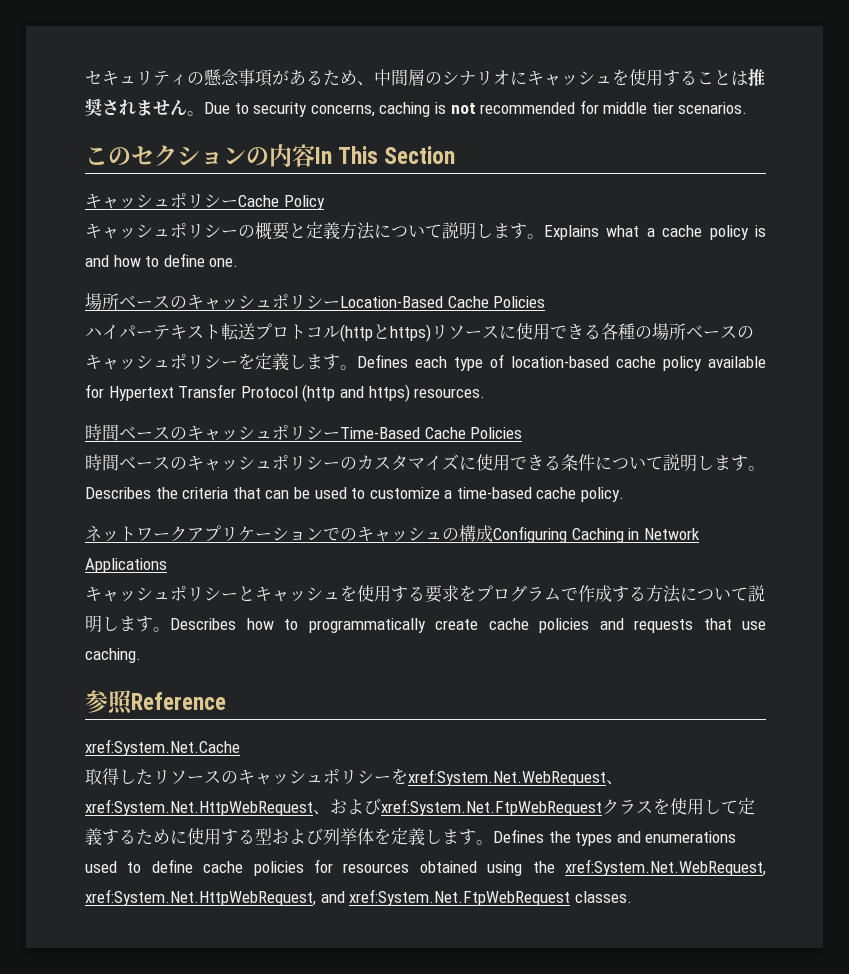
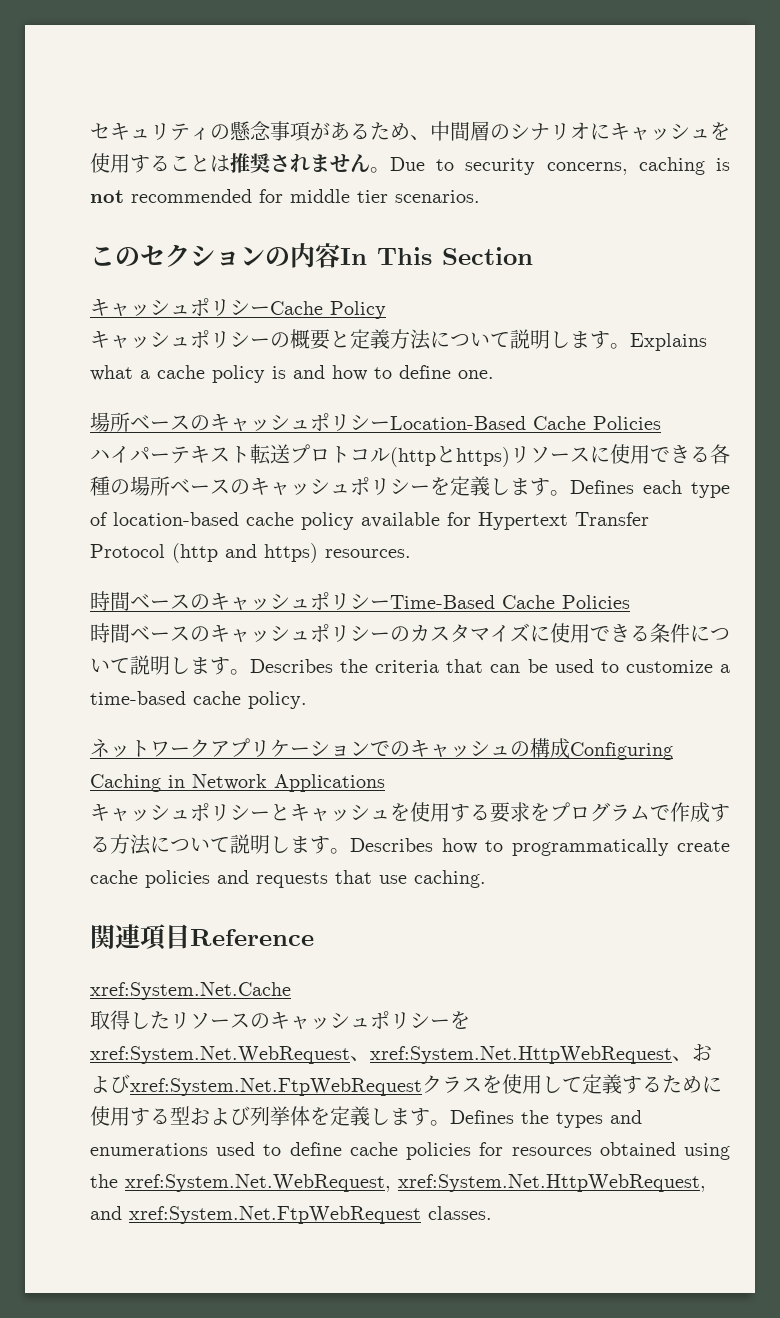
[85,690,133,715] 参照 -> [90,924,190,950] 関連項目

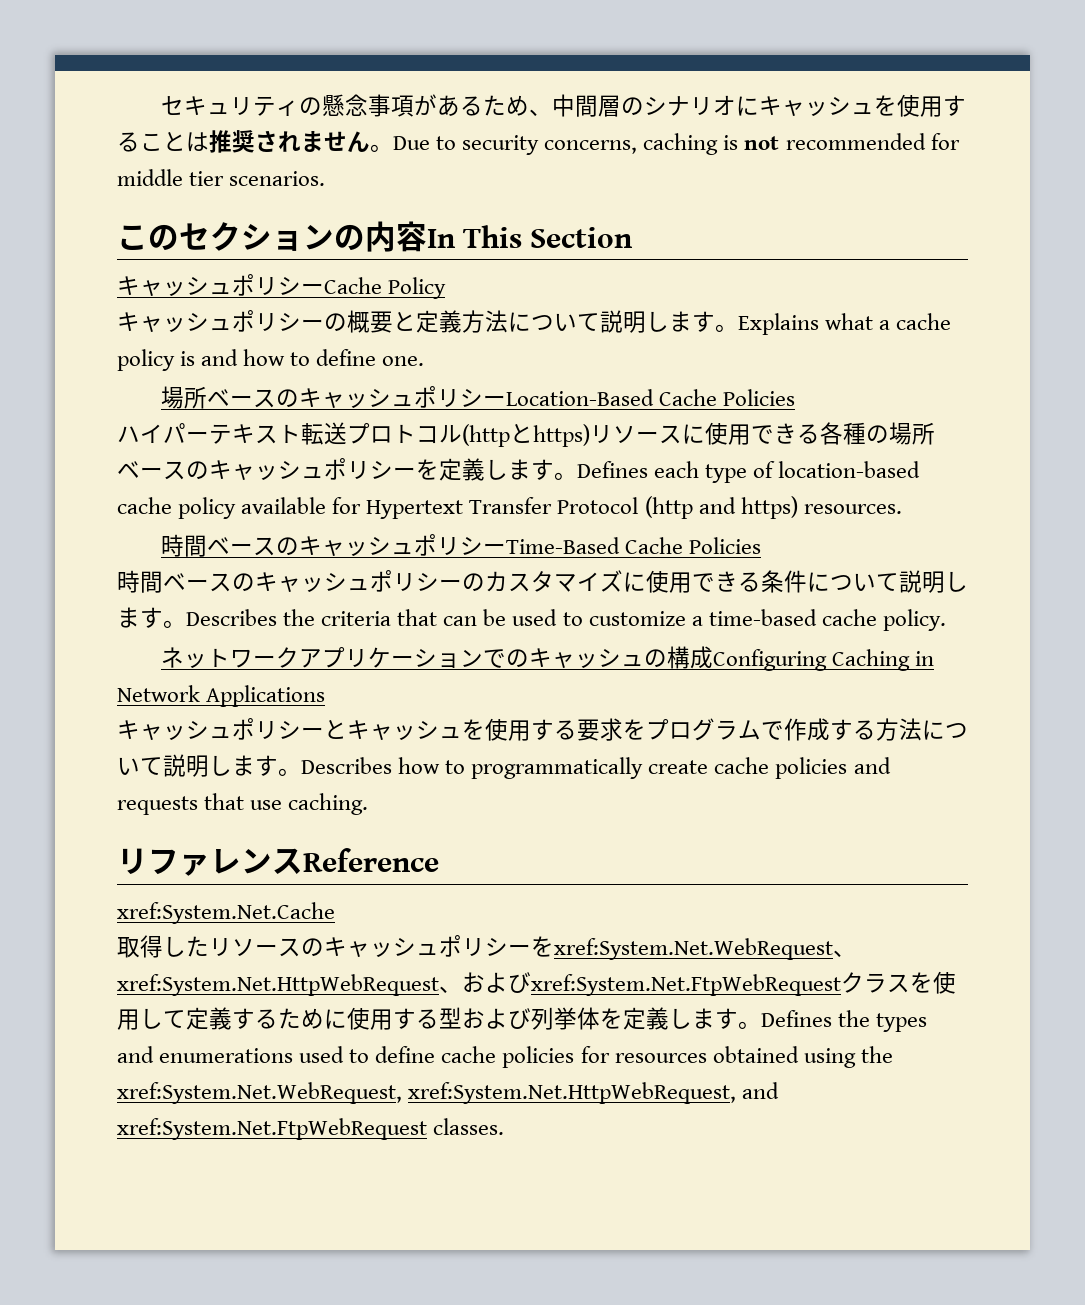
[90,924,190,950] 関連項目 -> [117,848,303,876] リファレンス

